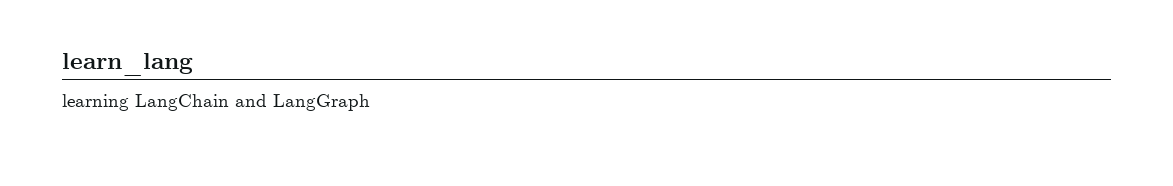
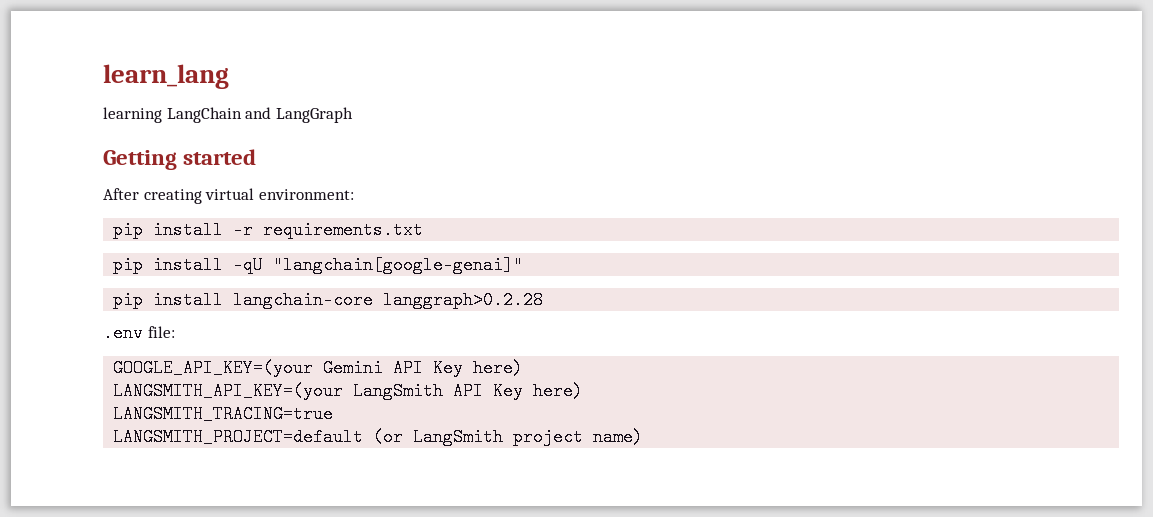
(370, 102) none -> [103,149,257,170] [103,188,354,204] [113,221,424,239] [113,256,524,274] [113,291,544,309] [103,324,175,342] [113,359,524,377] [113,382,584,400] [113,405,334,423] [113,428,644,446] // Getting started // After creating virtual environment: // pip install -r requirements.txt // pip install -qU "langchain[google-genai]" // pip install langchain-core langgraph>0.2.28 // .env file: // GOOGLE_API_KEY=(your Gemini API Key here) // LANGSMITH_API_KEY=(your LangSmith API Key here) // LANGSMITH_TRACING=true // LANGSMITH_PROJECT=default (or LangSmith project name)

